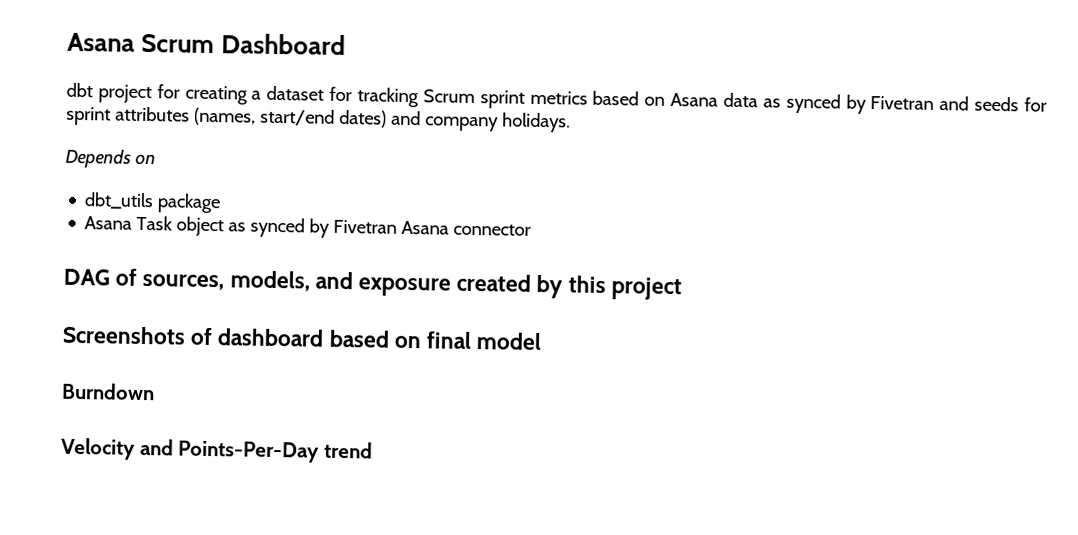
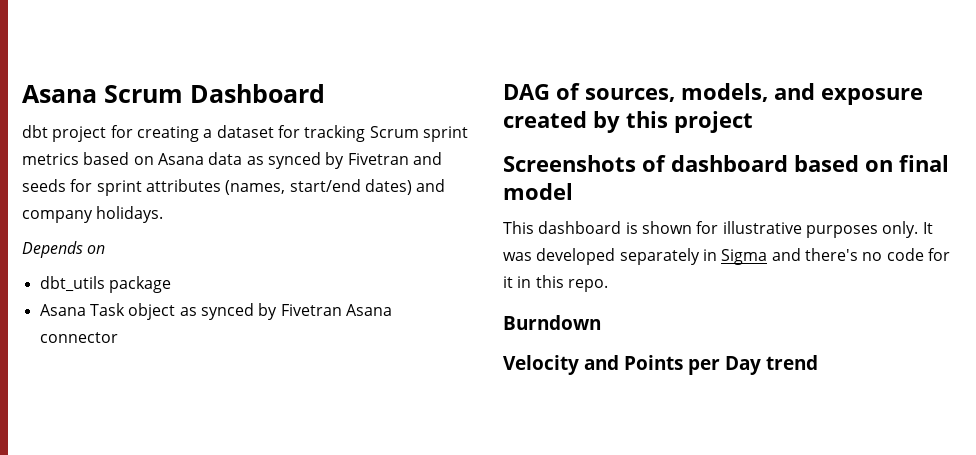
(543, 341) none -> [503,221,933,238] [503,248,950,265] [503,275,608,292] // This dashboard is shown for illustrative purposes only. It was developed separately in Sigma and there's no code for it in this repo.
[178,440,320,463] Points-Per-Day -> [624,355,761,375] Points per Day

